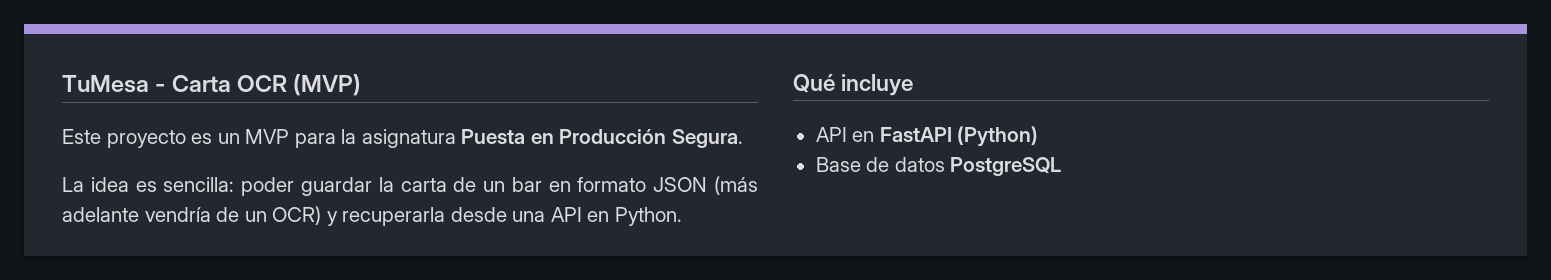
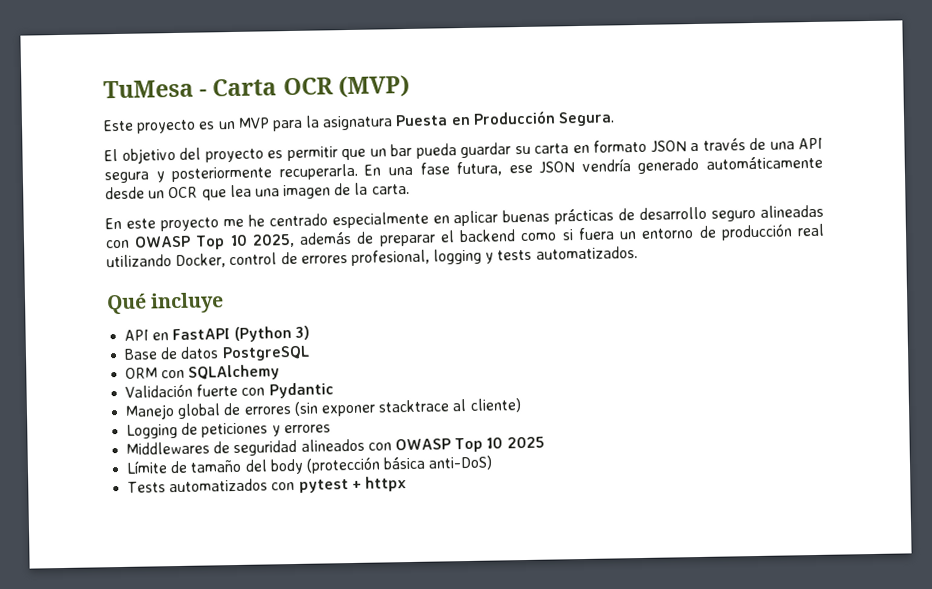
[62,176,758,196] [62,206,682,226] La idea es sencilla: poder guardar la carta de un bar en formato JSON (más adelante vendría de un OCR) y recuperarla desde una API en Python. -> [104,137,823,164] [104,155,823,184] [105,182,410,201] [105,204,825,232] [106,223,826,250] [106,246,638,269] El objetivo del proyecto es permitir que un bar pueda guardar su carta en formato JSON a través de una API segura y posteriormente recuperarla. En una fase futura, ese JSON vendría generado automáticamente desde un OCR que lea una imagen de la carta. // En este proyecto me he centrado especialmente en aplicar buenas prácticas de desarrollo seguro alineadas con OWASP Top 10 2025, además de preparar el backend como si fuera un entorno de producción real utilizando Docker, control de errores profesional, logging y tests automatizados.
[957,126,1039,147] (Python) -> [233,325,310,343] (Python 3)
(1062, 166) none -> [125,364,281,381] [125,382,334,399] [125,398,522,420] [126,422,331,439] [126,436,545,457] [126,455,494,475] [127,476,407,493] // ORM con SQLAlchemy // Validación fuerte con Pydantic // Manejo global de errores (sin exponer stacktrace al cliente) // Logging de peticiones y errores // Middlewares de seguridad alineados con OWASP Top 10 2025 // Límite de tamaño del body (protección básica anti-DoS) // Tests automatizados con pytest + httpx

